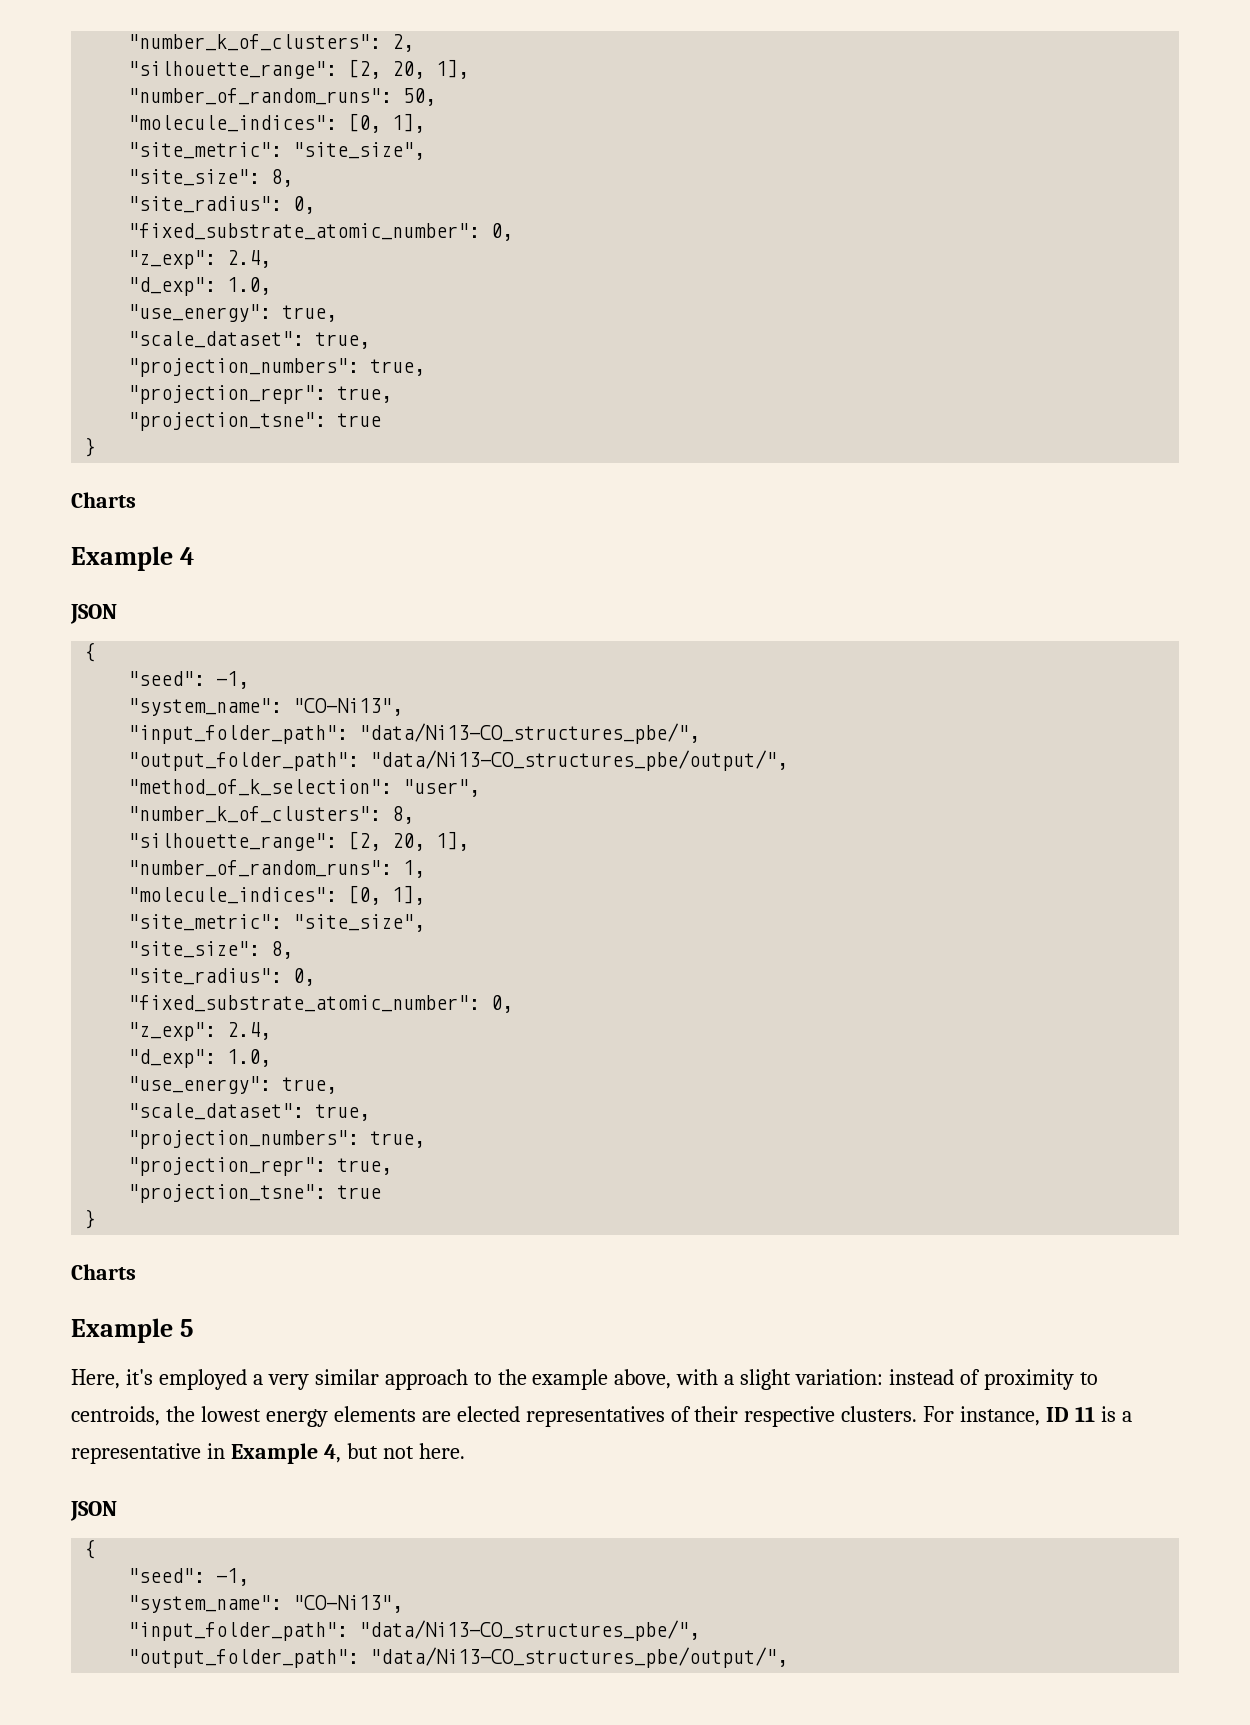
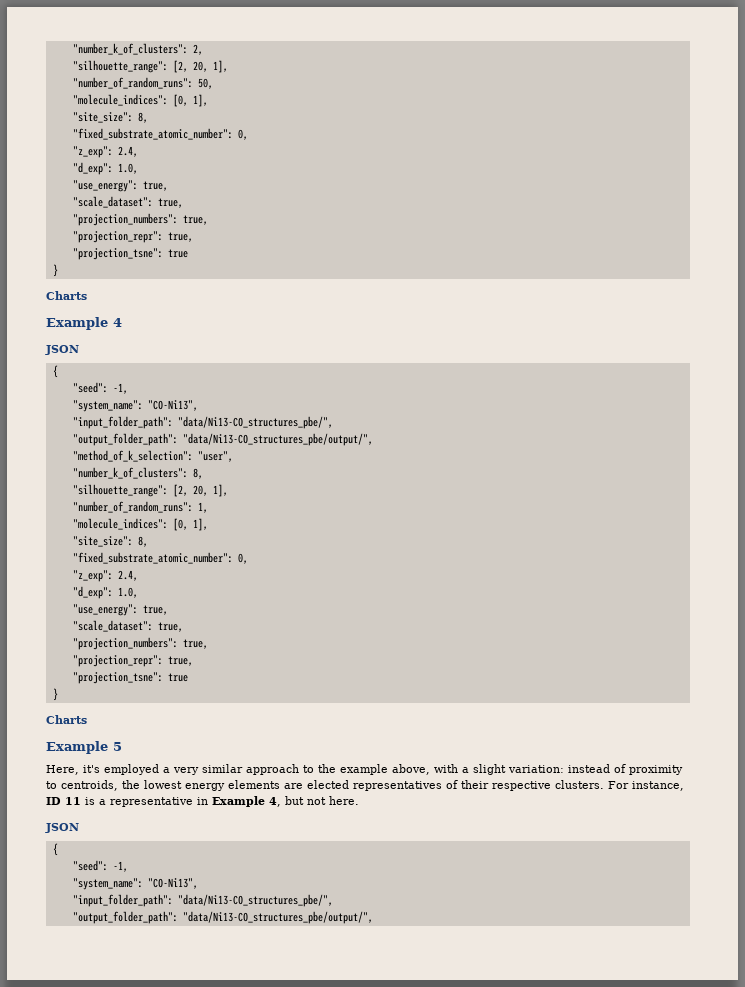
[128,142,426,160] [128,169,294,187] [128,196,316,214] // "site_metric": "site_size", // "site_size": 8, // "site_radius": 0, -> [72,112,148,123] // "site_size": 8,
[128,914,426,932] [128,941,294,959] [128,968,316,986] // "site_metric": "site_size", // "site_size": 8, // "site_radius": 0, -> [72,536,148,547] // "site_size": 8,

